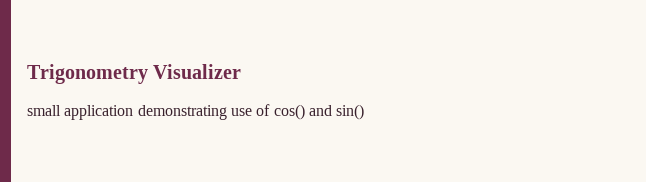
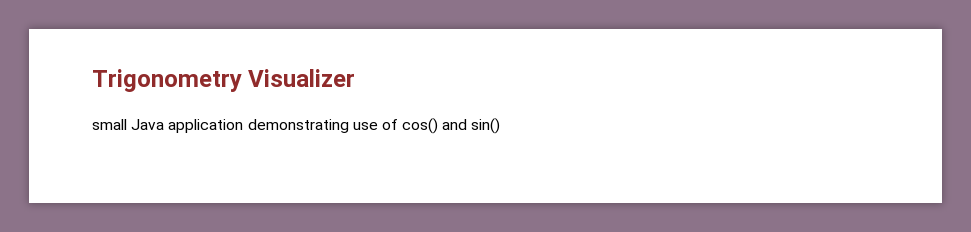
(61, 110) none -> [131,119,165,130] Java

